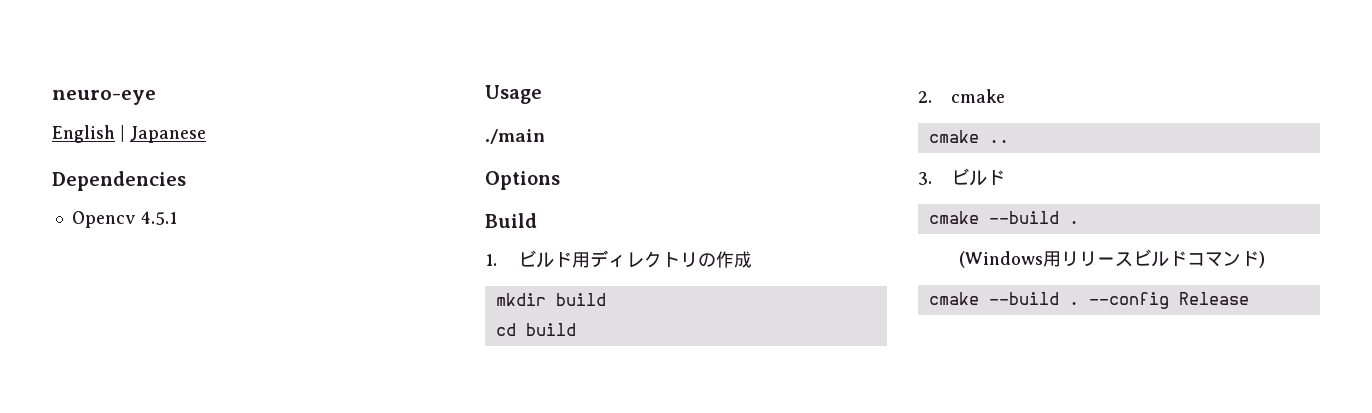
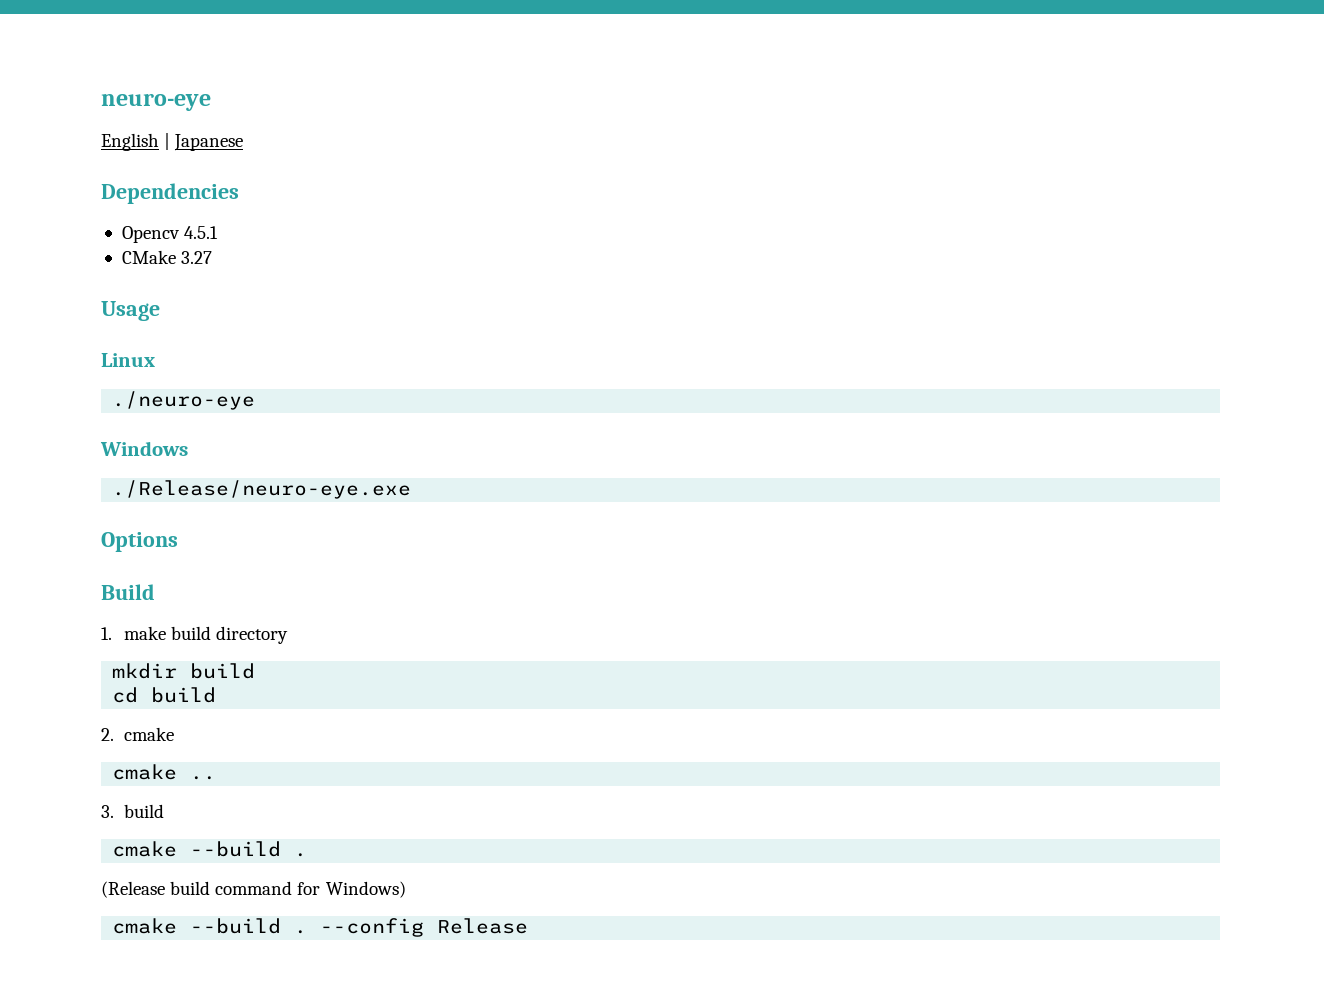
(177, 218) none -> [121,250,213,264] // CMake 3.27
[485,129,545,144] ./main -> [101,353,155,367] [112,391,256,410] [100,441,188,456] [112,480,412,499] Linux // ./neuro-eye // Windows // ./Release/neuro-eye.exe
[517,250,752,268] ビルド用ディレクトリの作成 -> [123,626,289,644] make build directory
[950,168,1005,186] ビルド -> [123,804,164,818] build
[958,249,1265,268] (Windows用リリースビルドコマンド) -> [101,881,406,898] (Release build command for Windows)

